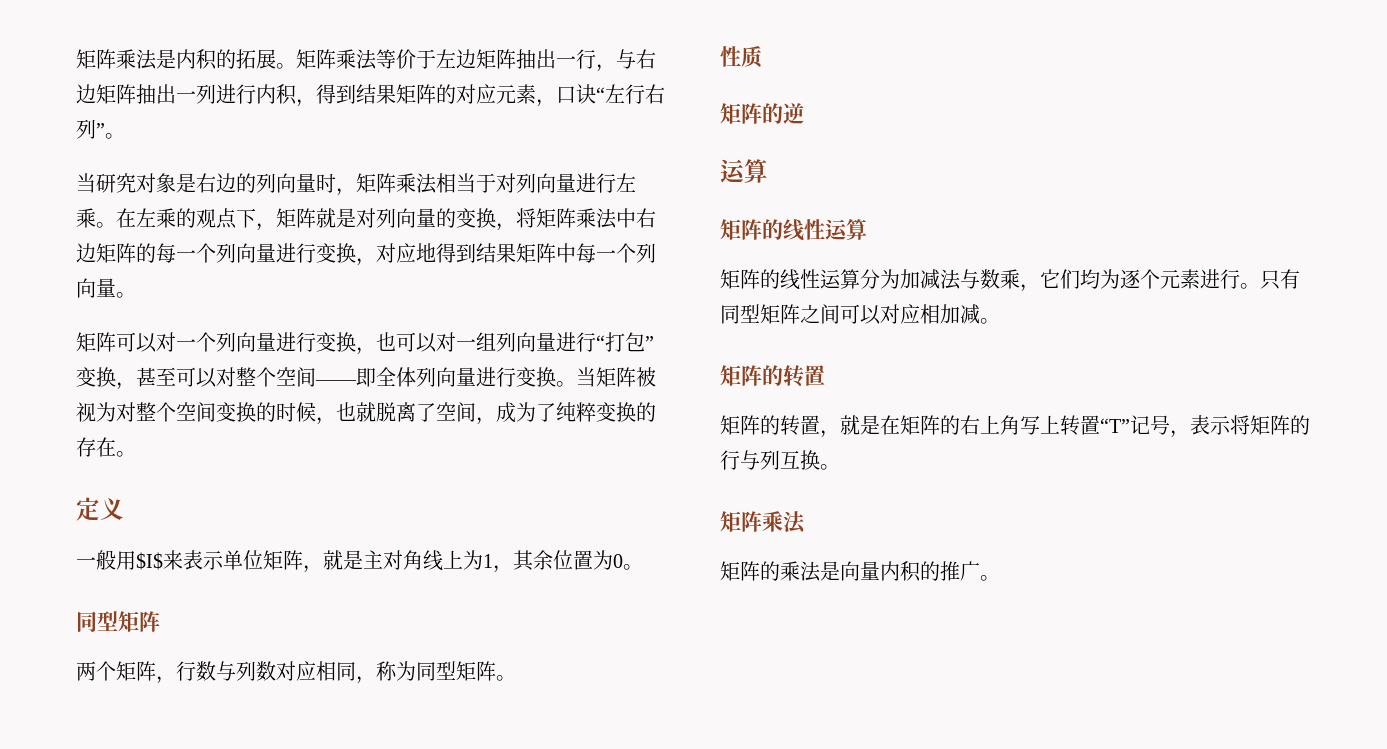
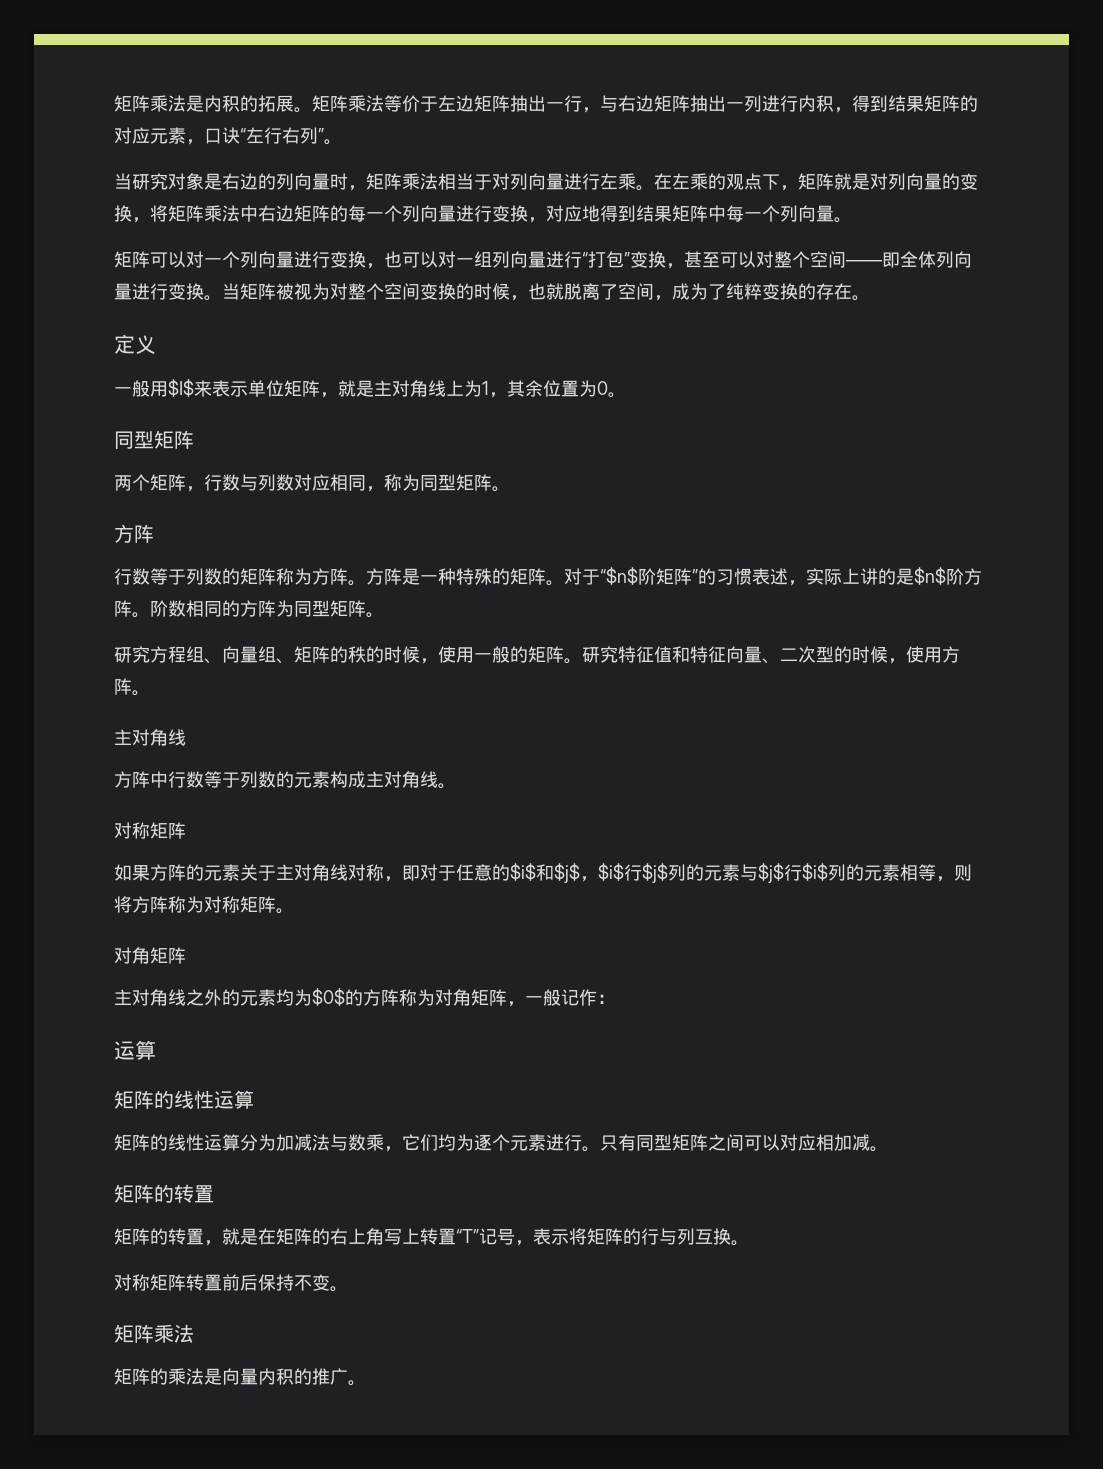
[720,46,762,67] [720,103,804,124] 性质 // 矩阵的逆 -> [114,524,154,543] [114,567,982,586] [114,600,384,618] [114,646,960,664] [114,678,150,696] [114,729,186,746] [114,771,456,789] [114,822,186,839] [114,863,972,883] [114,896,294,914] [114,947,186,964] [114,988,615,1007] 方阵 // 行数等于列数的矩阵称为方阵。方阵是一种特殊的矩阵。对于“$n$阶矩阵”的习惯表述，实际上讲的是$n$阶方阵。阶数相同的方阵为同型矩阵。 // 研究方程组、向量组、矩阵的秩的时候，使用一般的矩阵。研究特征值和特征向量、二次型的时候，使用方阵。 // 主对角线 // 方阵中行数等于列数的元素构成主对角线。 // 对称矩阵 // 如果方阵的元素关于主对角线对称，即对于任意的$i$和$j$，$i$行$j$列的元素与$j$行$i$列的元素相等，则将方阵称为对称矩阵。 // 对角矩阵 // 主对角线之外的元素均为$0$的方阵称为对角矩阵，一般记作：
(840, 467) none -> [114,1274,348,1292] // 对称矩阵转置前后保持不变。

